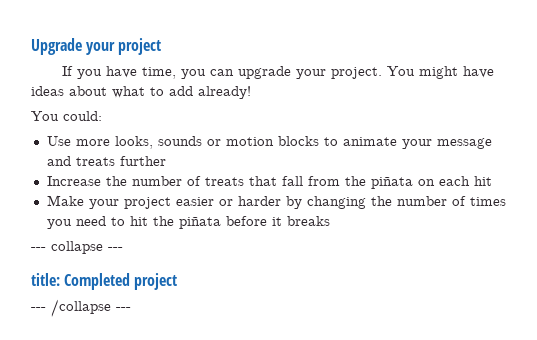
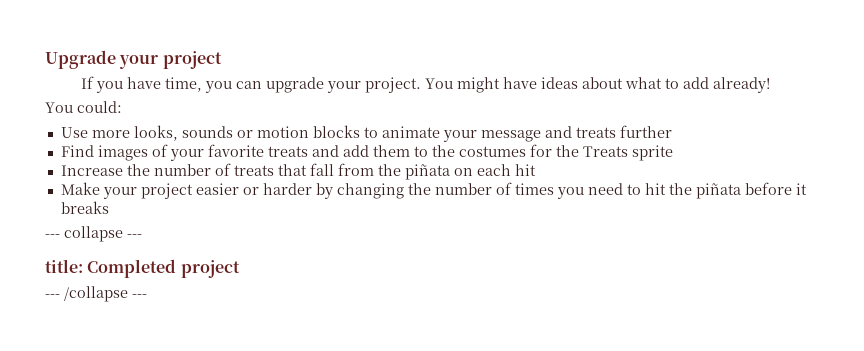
(166, 161) none -> [60,144,673,161] // Find images of your favorite treats and add them to the costumes for the Treats sprite

